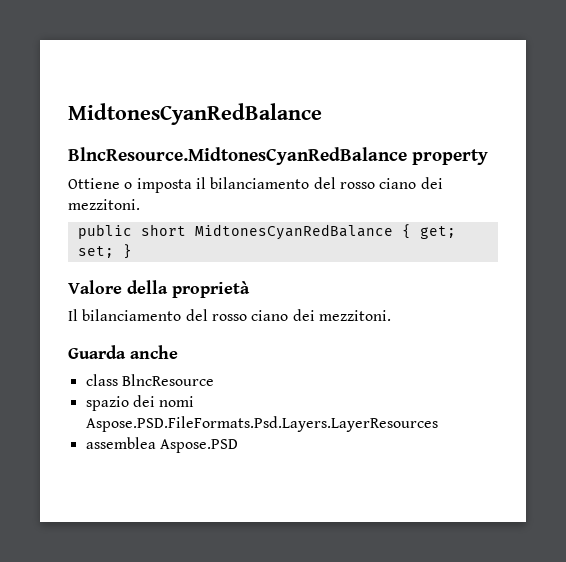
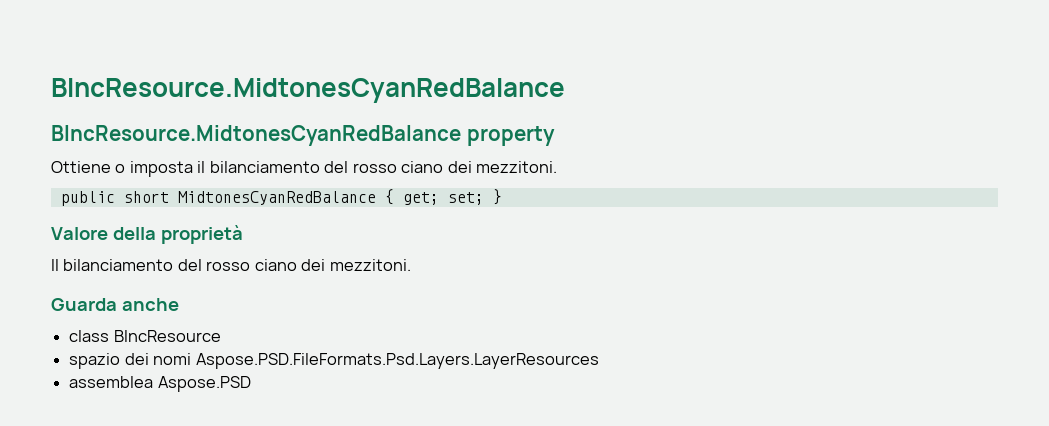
[68,103,322,125] MidtonesCyanRedBalance -> [51,78,565,103] BlncResource.MidtonesCyanRedBalance

